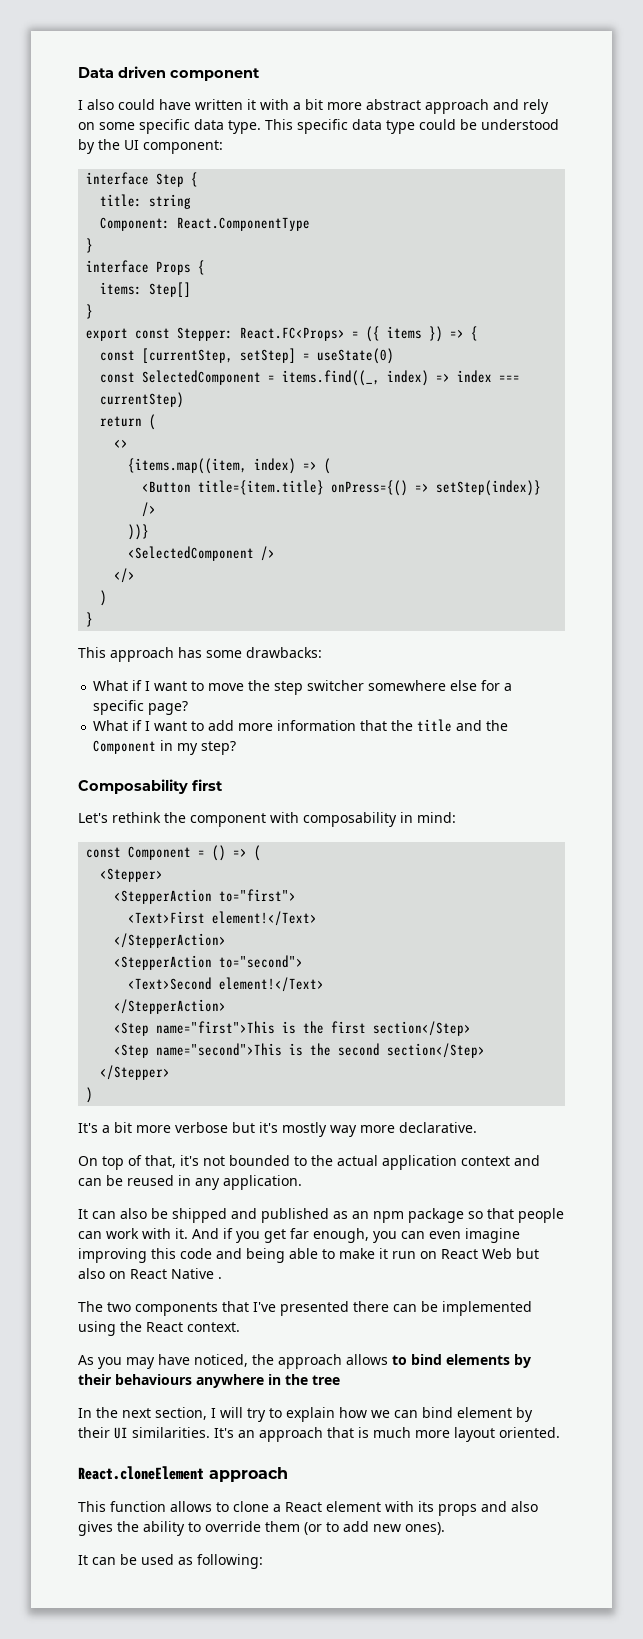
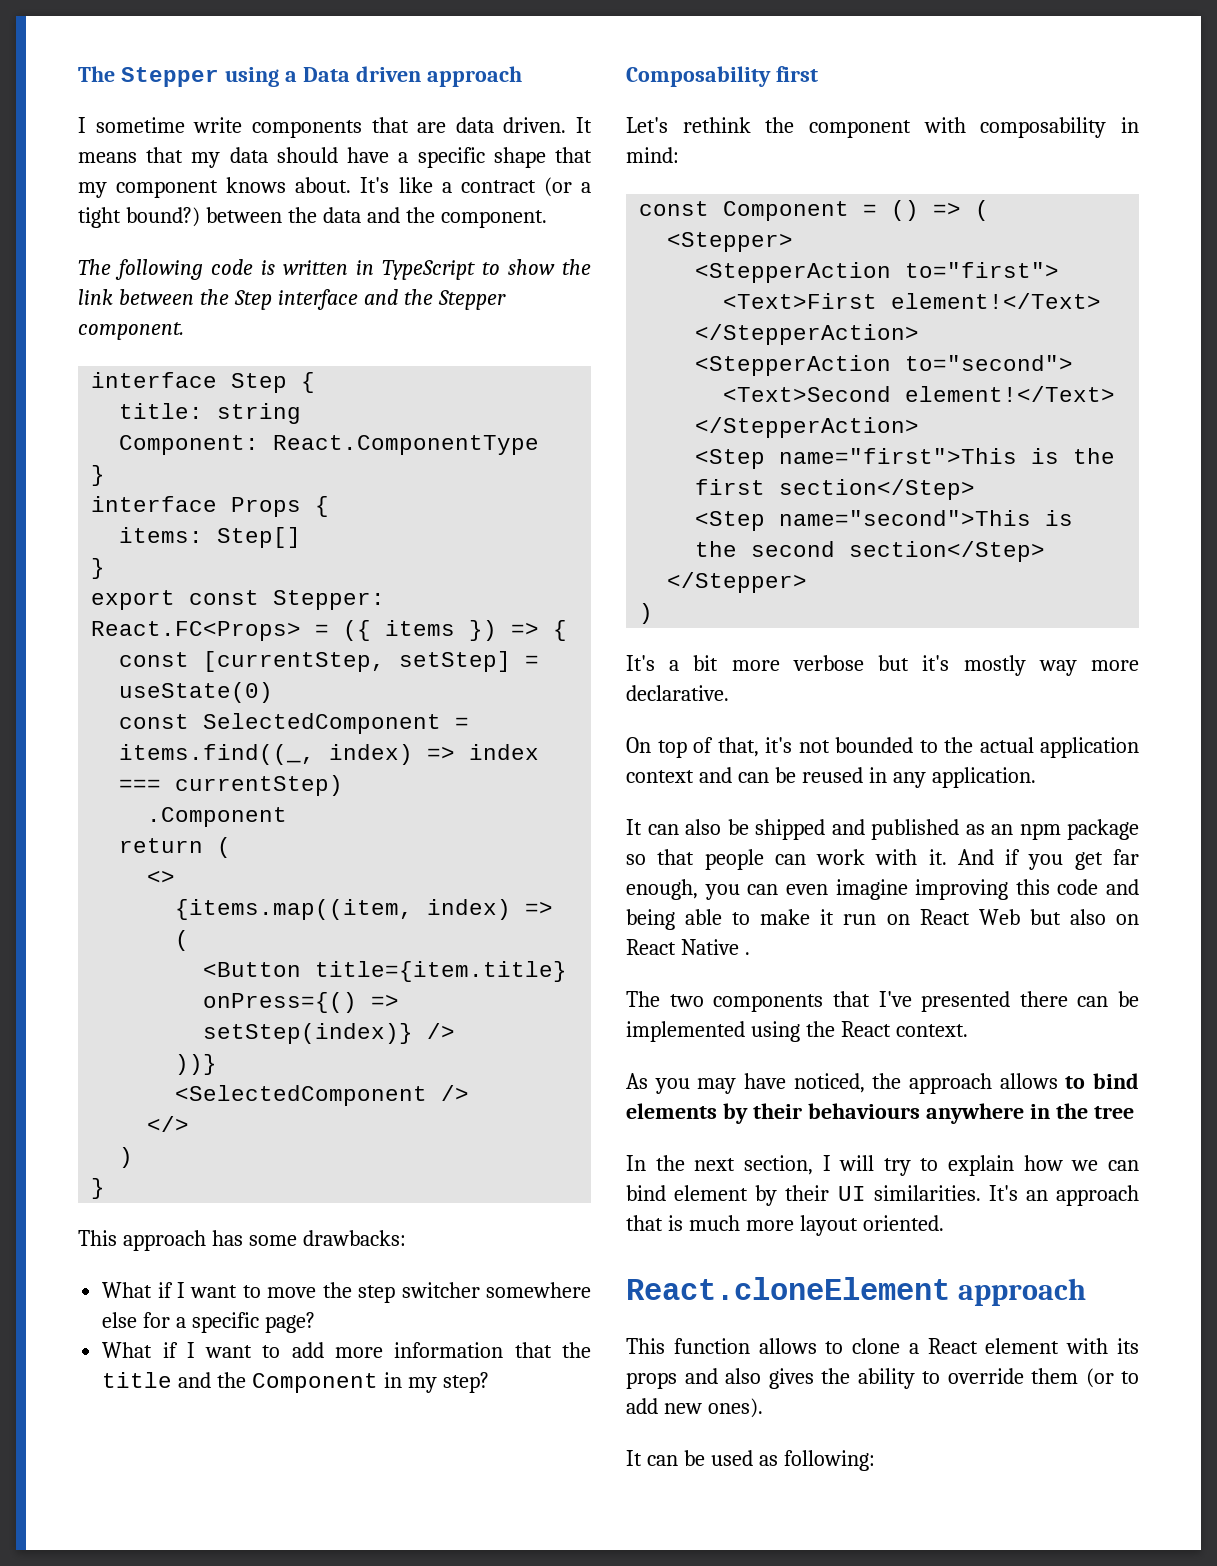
(78, 72) none -> [78,66,297,87] The Stepper using a
[170,68,260,81] [78,99,549,114] [78,119,559,134] [78,139,223,154] component // I also could have written it with a bit more abstract approach and rely on some specific data type. This specific data type could be understood by the UI component: -> [426,66,522,87] [78,117,592,138] [78,147,592,168] [78,177,591,198] [78,207,547,228] [78,259,591,280] [78,289,506,310] [78,322,184,340] approach // I sometime write components that are data driven. It means that my data should have a specific shape that my component knows about. It's like a contract (or a tight bound?) between the data and the component. // The following code is written in TypeScript to show the link between the Step interface and the Stepper component.
(185, 400) none -> [147,807,288,827] // .Component

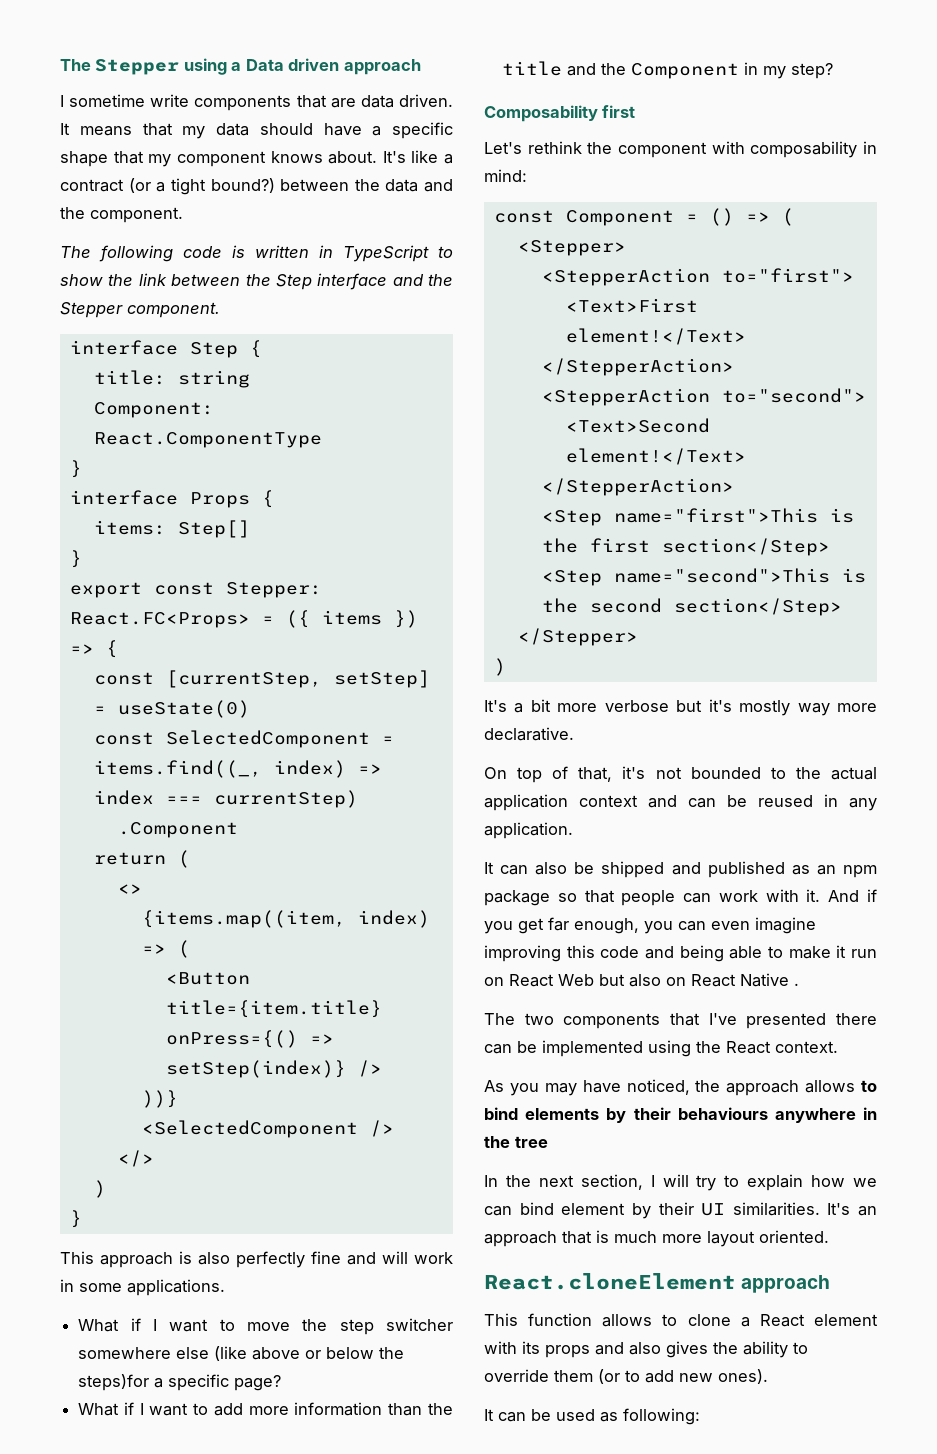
[211,1230,406,1246] has some drawbacks: -> [179,1251,453,1268] [60,1279,225,1296] is also perfectly fine and will work in some applications.
[143,1312,171,1328] for -> [214,1346,405,1361] [78,1374,150,1391] (like above or below the steps)for
[514,1342,552,1358] that -> [388,1403,423,1416] than

